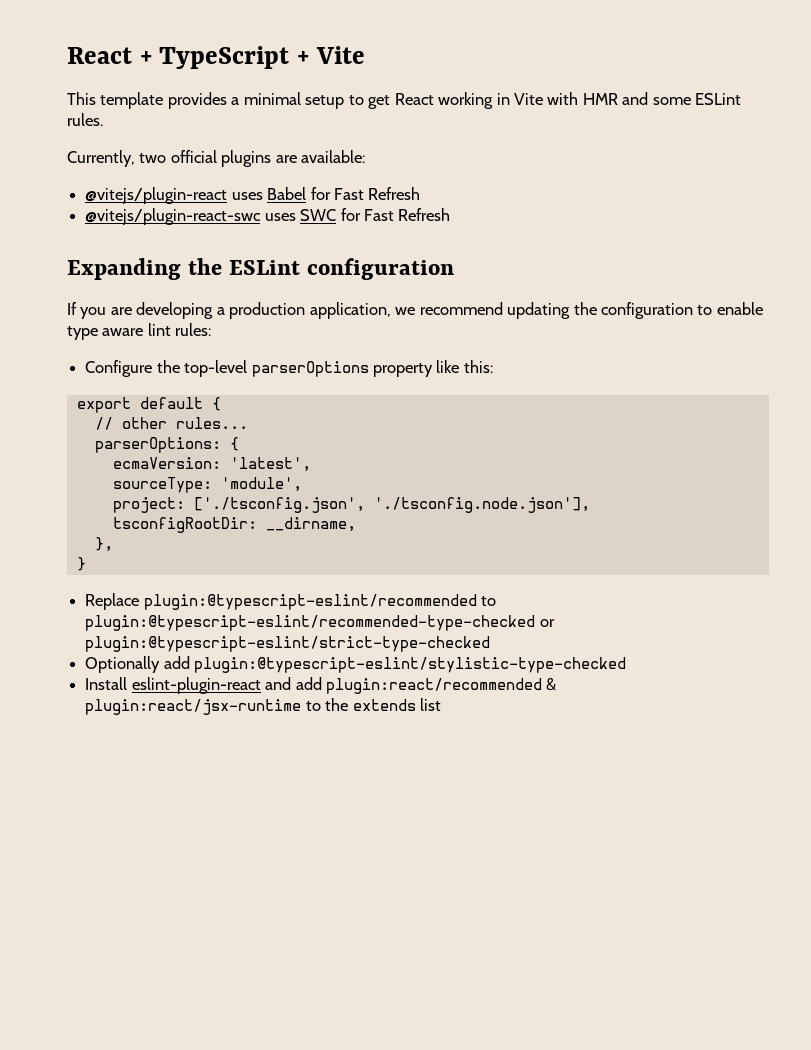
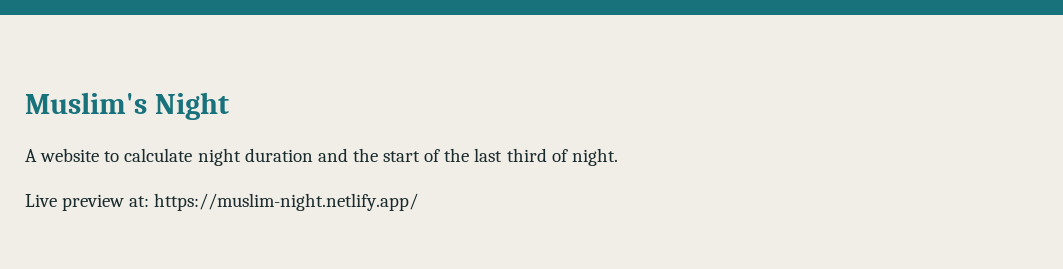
[67,46,365,69] [67,92,742,109] [67,113,103,126] [67,150,366,167] [85,187,421,204] [85,208,451,225] [67,258,454,280] [67,302,763,319] [67,323,212,340] [85,360,493,377] [76,397,221,413] [94,417,248,430] [94,437,239,453] [112,457,311,472] [112,477,302,493] [112,497,590,513] [112,517,356,533] [94,537,113,552] [76,557,86,571] [85,593,497,610] [85,615,555,631] [85,636,491,652] [85,656,627,673] [85,677,557,694] [85,698,441,715] React + TypeScript + Vite // This template provides a minimal setup to get React working in Vite with HMR and some ESLint rules. // Currently, two official plugins are available: // @vitejs/plugin-react uses Babel for Fast Refresh // @vitejs/plugin-react-swc uses SWC for Fast Refresh // Expanding the ESLint configuration // If you are developing a production application, we recommend updating the configuration to enable type aware lint rules: // Configure the top-level parserOptions property like this: // export default { // // other rules... // parserOptions: { // ecmaVersion: 'latest', // sourceType: 'module', // project: ['./tsconfig.json', './tsconfig.node.json'], // tsconfigRootDir: __dirname, // }, // } // Replace plugin:@typescript-eslint/recommended to plugin:@typescript-eslint/recommended-type-checked or plugin:@typescript-eslint/strict-type-checked // Optionally add plugin:@typescript-eslint/stylistic-type-checked // Install eslint-plugin-react and add plugin:react/recommended & plugin:react/jsx-runtime to the extends list -> [25,92,229,120] [25,148,618,166] [25,193,419,211] Muslim's Night // A website to calculate night duration and the start of the last third of night. // Live preview at: https://muslim-night.netlify.app/

